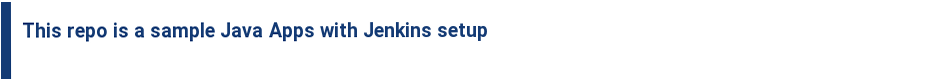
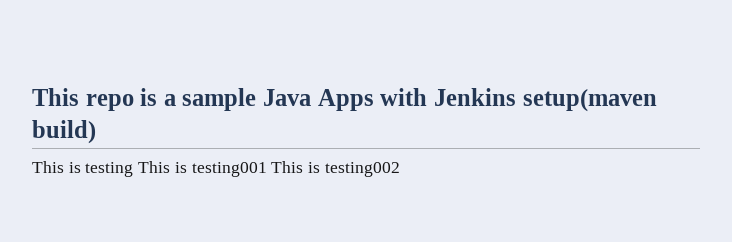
[436,22,490,42] setup -> [522,89,657,112] [32,120,96,144] [32,161,400,177] setup(maven build) // This is testing This is testing001 This is testing002

